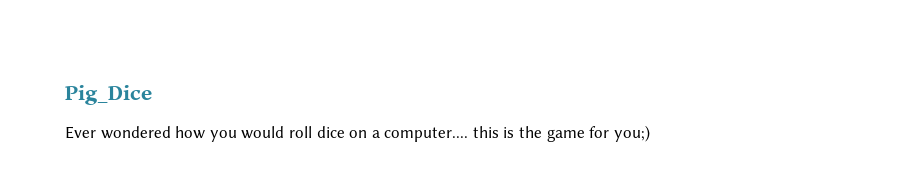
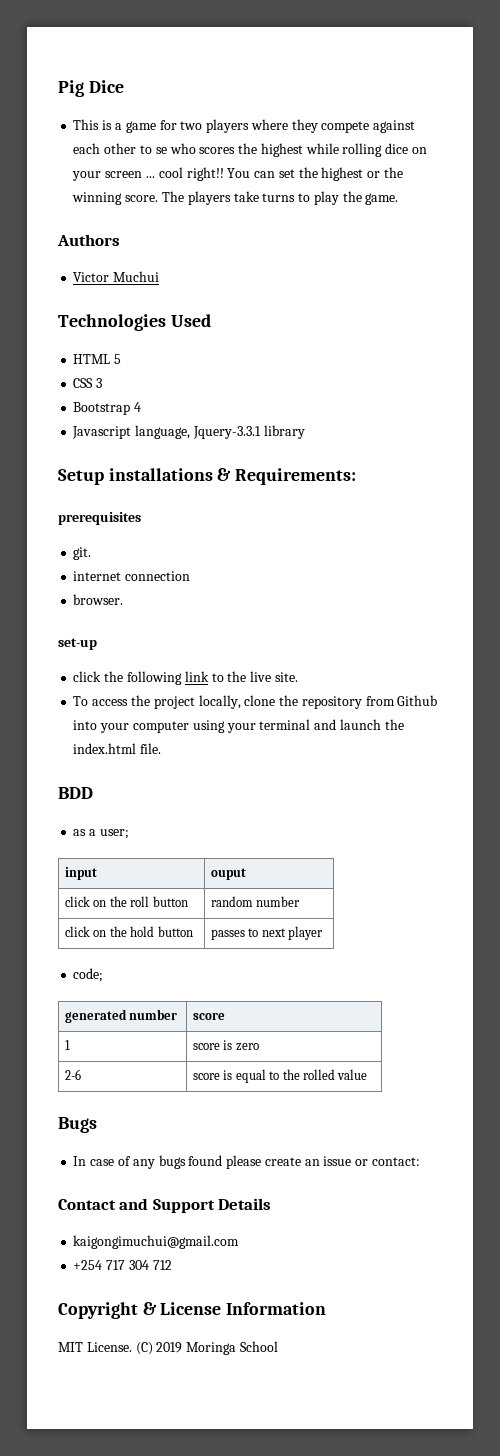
[65,85,152,105] [65,125,650,142] Pig_Dice // Ever wondered how you would roll dice on a computer.... this is the game for you;) -> [58,80,124,97] [73,119,416,133] [73,143,427,157] [72,167,403,181] [72,191,399,205] [57,234,120,246] [73,271,160,282] [58,314,211,331] [73,354,122,364] [73,378,103,388] [73,402,142,415] [72,425,305,439] [58,468,357,485] [58,512,141,525] [73,547,92,560] [73,571,191,581] [73,594,124,605] [58,638,97,650] [73,671,298,685] [73,695,438,709] [73,719,404,733] [73,743,162,754] [58,787,93,799] [73,829,129,839] [65,867,98,880] [211,868,247,880] [65,896,188,907] [211,896,301,907] [65,926,193,937] [211,926,324,940] [73,968,104,982] [65,1009,178,1023] [193,1013,226,1020] [65,1040,71,1050] [193,1040,259,1051] [65,1069,82,1080] [193,1069,368,1083] [58,1117,97,1133] [73,1155,420,1169] [58,1198,272,1213] [73,1235,240,1249] [73,1260,172,1270] [58,1302,327,1319] [58,1341,278,1355] Pig Dice // This is a game for two players where they compete against each other to se who scores the highest while rolling dice on your screen ... cool right!! You can set the highest or the winning score. The players take turns to play the game. // Authors // Victor Muchui // Technologies Used // HTML 5 // CSS 3 // Bootstrap 4 // Javascript language, Jquery-3.3.1 library // Setup installations & Requirements: // prerequisites // git. // internet connection // browser. // set-up // click the following link to the live site. // To access the project locally, clone the repository from Github into your computer using your terminal and launch the index.html file. // BDD // as a user; // input | ouput // click on the roll button | random number // click on the hold button | passes to next player // code; // generated number | score // 1 | score is zero // 2-6 | score is equal to the rolled value // Bugs // In case of any bugs found please create an issue or contact: // Contact and Support Details // kaigongimuchui@gmail.com // +254 717 304 712 // Copyright & License Information // MIT License. (C) 2019 Moringa School

